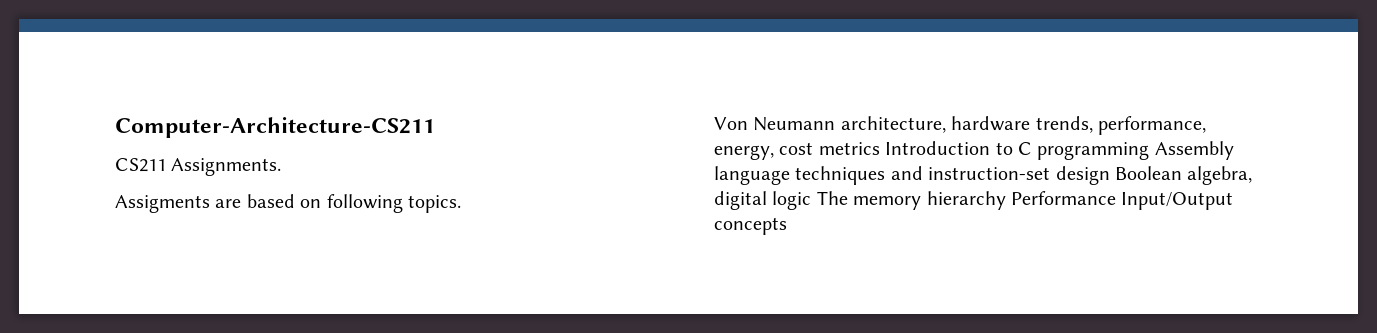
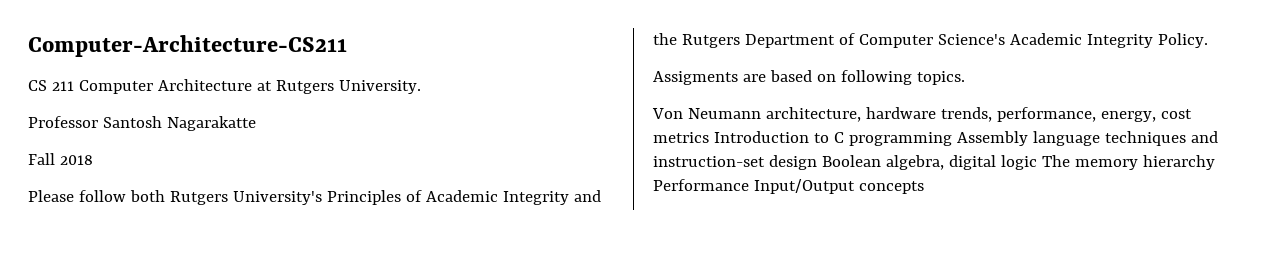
[115,158,282,176] CS211 Assignments. -> [28,79,421,94] [28,116,256,131] [28,153,93,165] [28,190,601,205] [653,33,1208,48] CS 211 Computer Architecture at Rutgers University. // Professor Santosh Nagarakatte // Fall 2018 // Please follow both Rutgers University's Principles of Academic Integrity and the Rutgers Department of Computer Science's Academic Integrity Policy.

